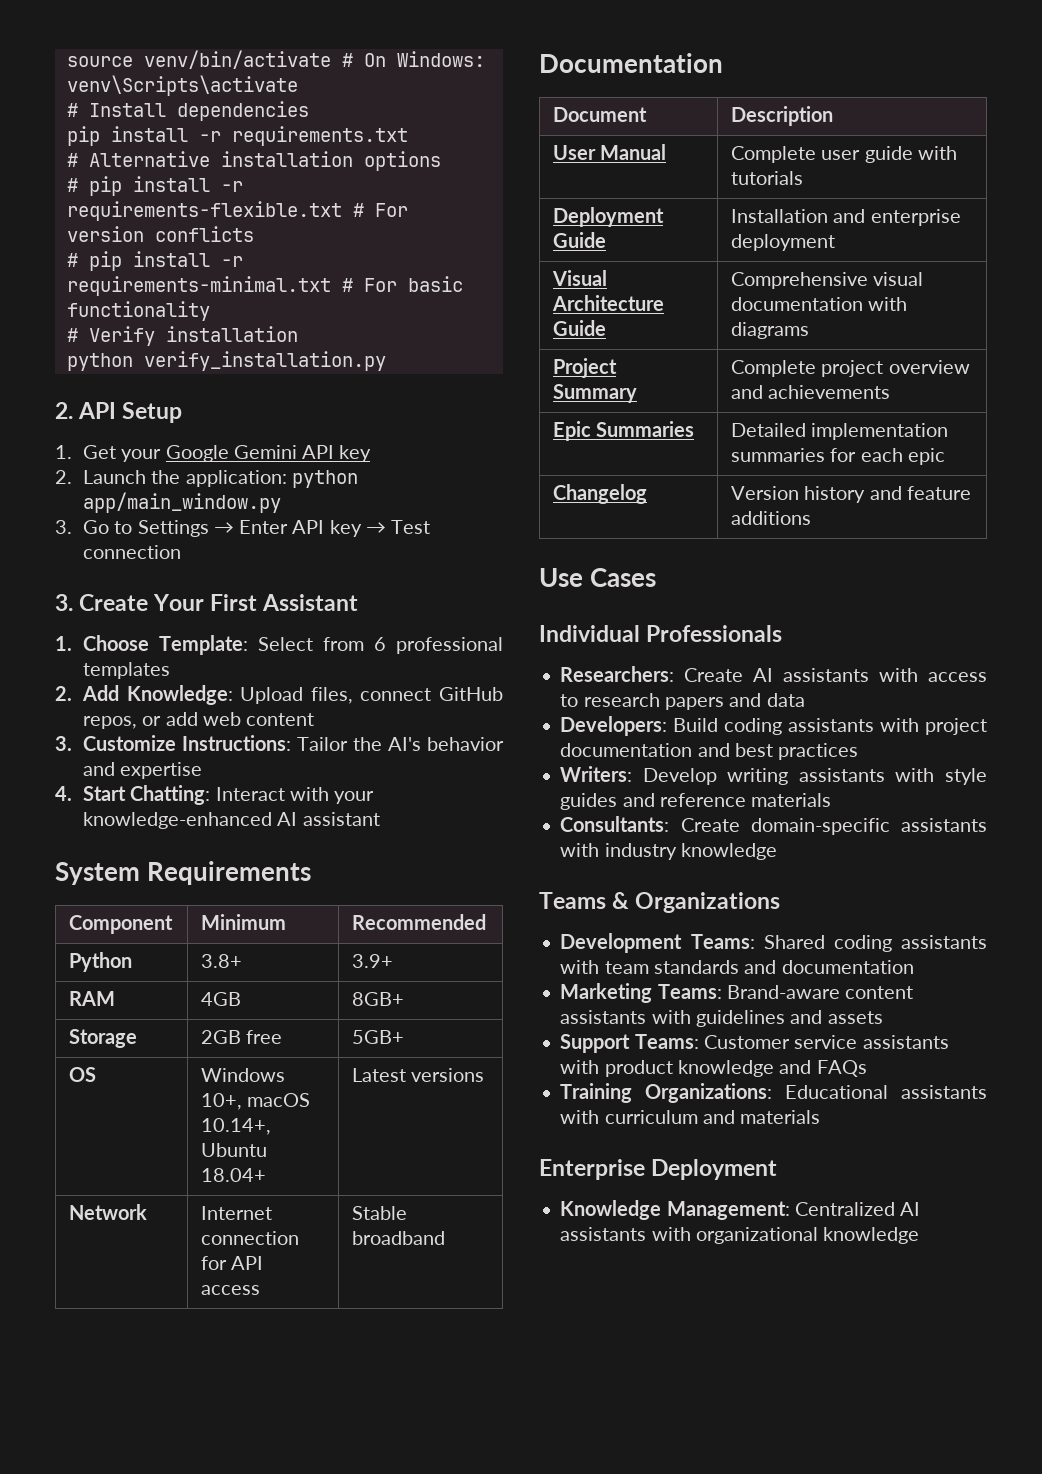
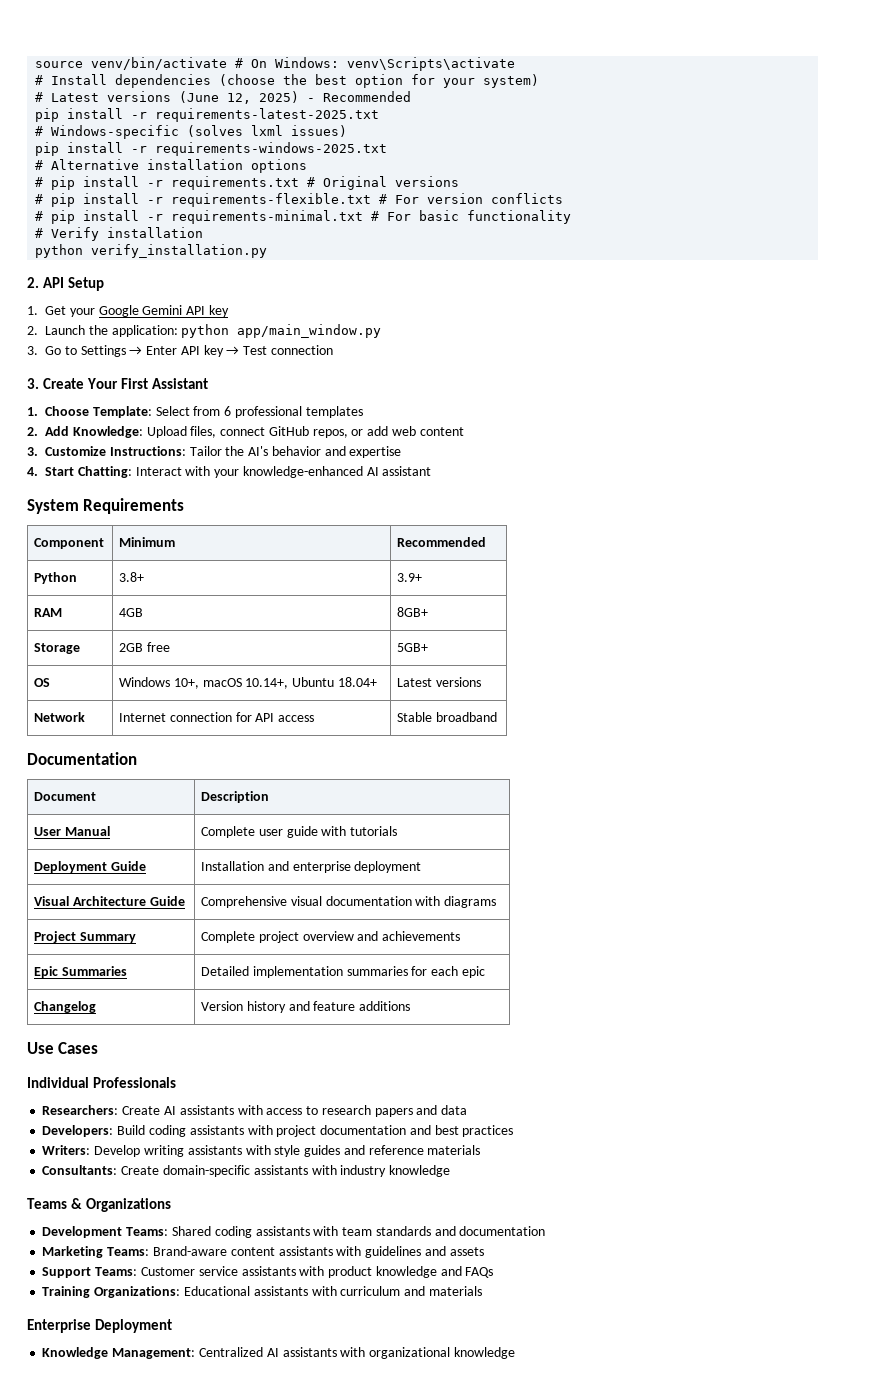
[66,126,408,146] [66,151,441,171] // pip install -r requirements.txt // # Alternative installation options -> [219,74,540,88] [35,91,412,104] [35,108,380,122] [35,125,348,139] [35,142,388,156] [35,159,308,173] [35,176,460,190] (choose the best option for your system) // # Latest versions (June 12, 2025) - Recommended // pip install -r requirements-latest-2025.txt // # Windows-specific (solves lxml issues) // pip install -r requirements-windows-2025.txt // # Alternative installation options // # pip install -r requirements.txt # Original versions

